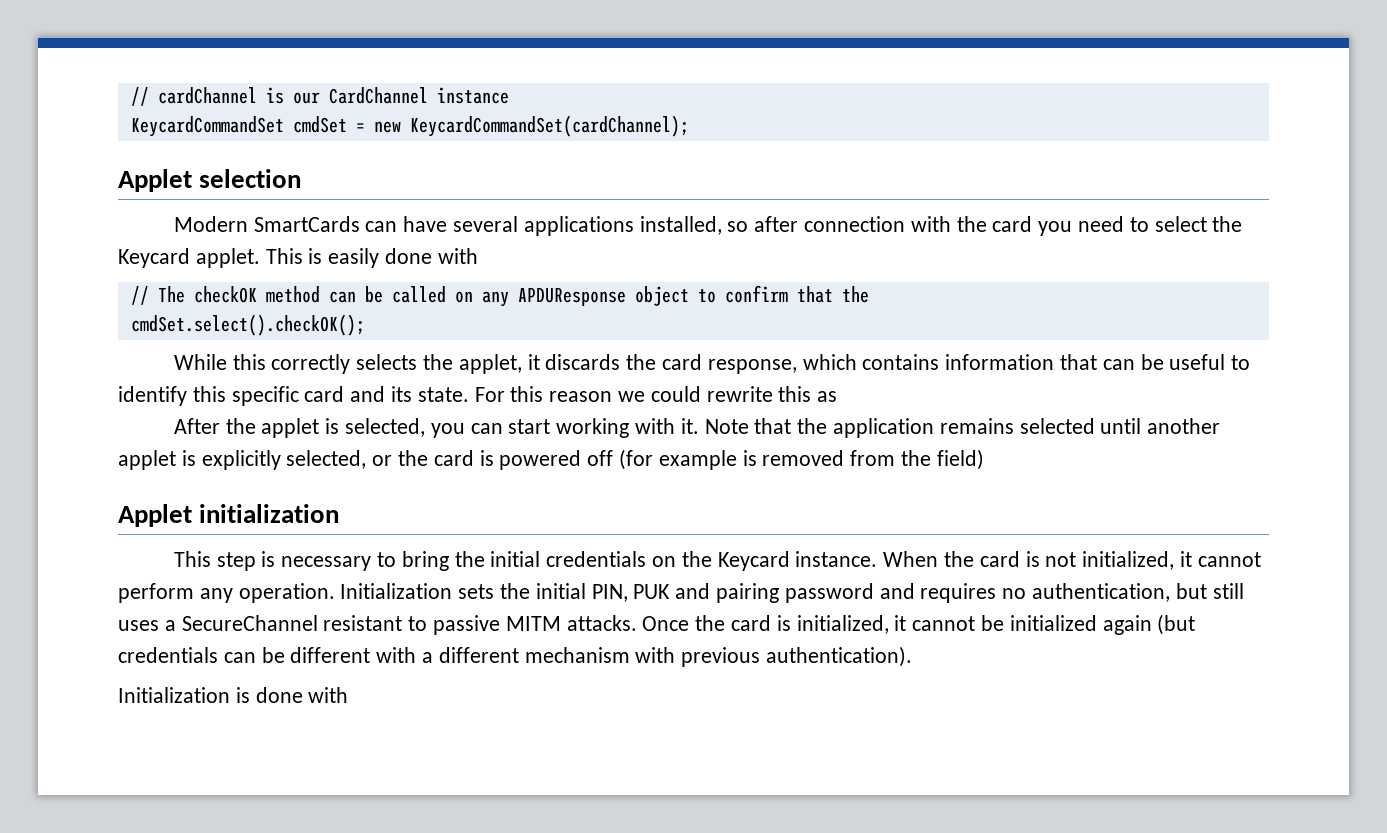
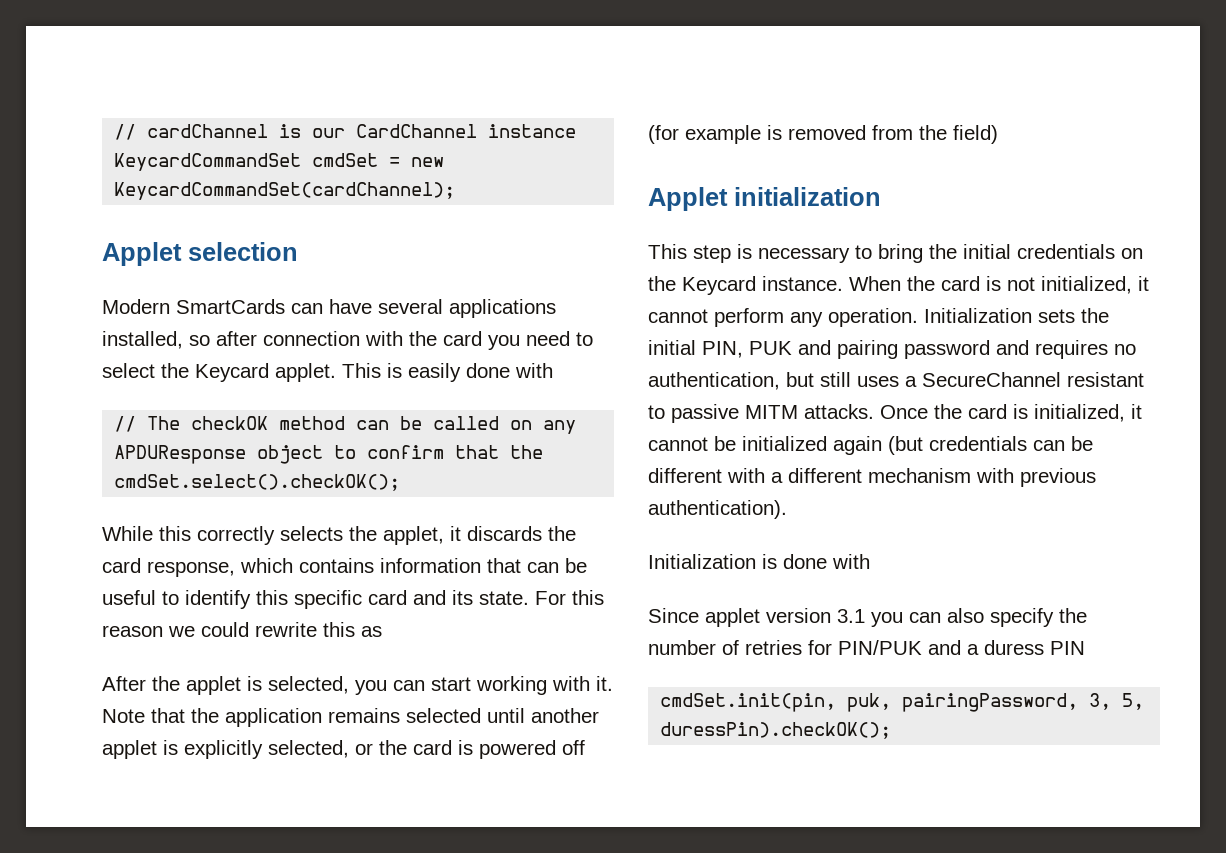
(349, 695) none -> [648,608,1087,627] [648,640,1085,655] [660,693,1145,712] [660,722,892,739] // Since applet version 3.1 you can also specify the number of retries for PIN/PUK and a duress PIN // cmdSet.init(pin, puk, pairingPassword, 3, 5, duressPin).checkOK();

